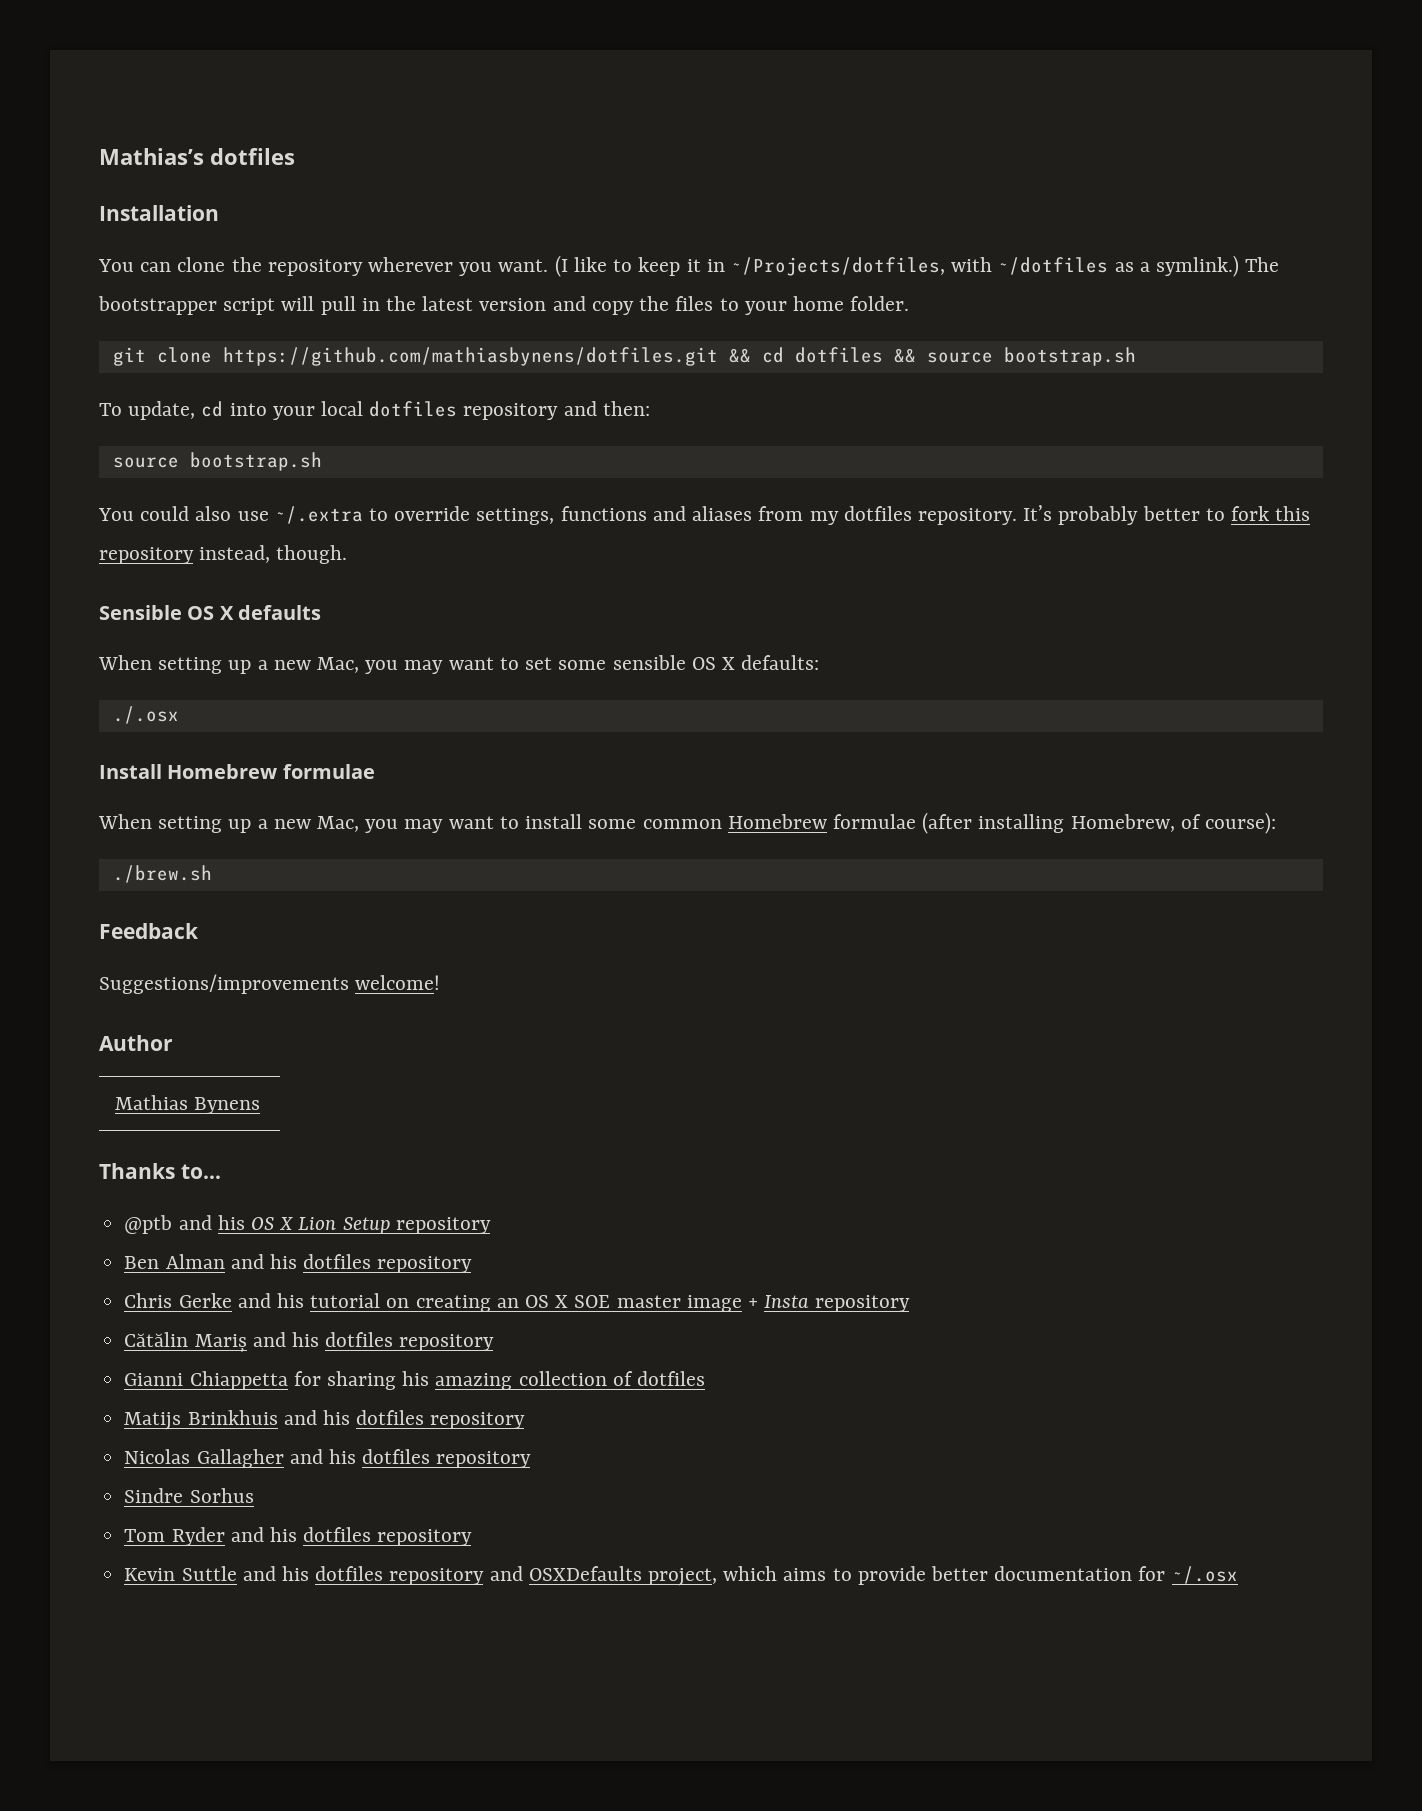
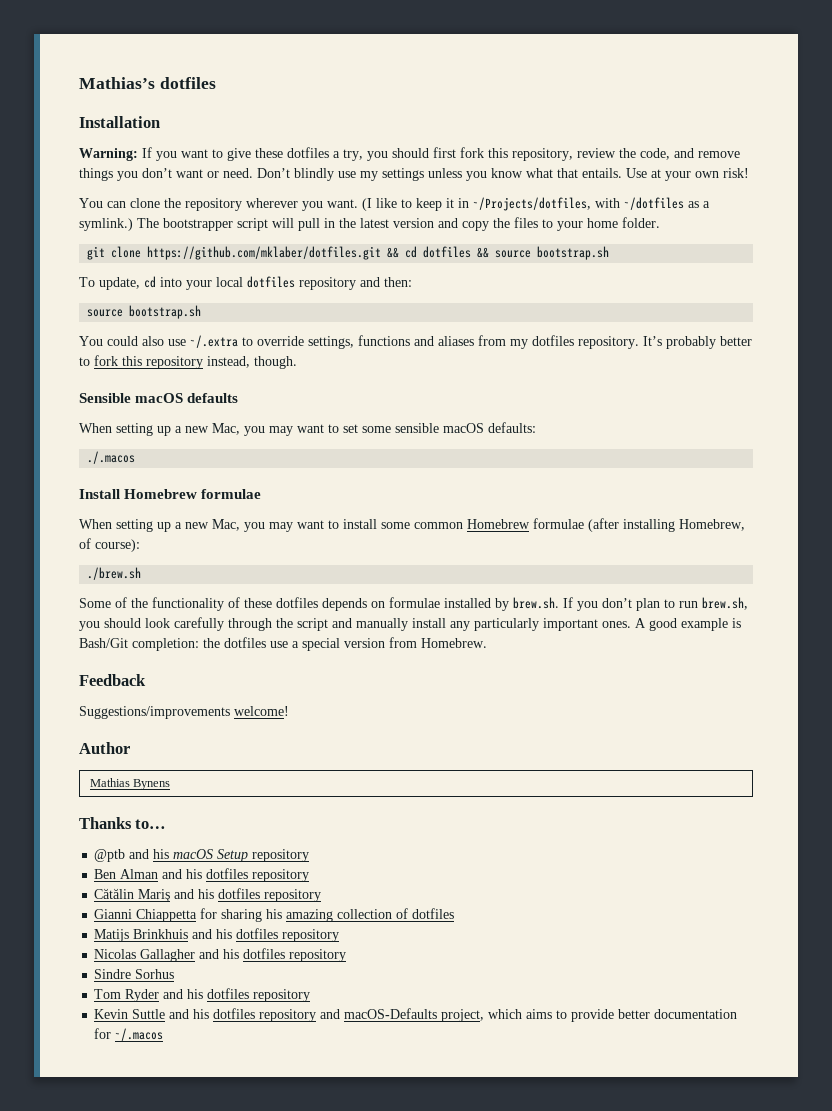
(219, 213) none -> [79,147,740,161] [79,168,749,181] // Warning: If you want to give these dotfiles a try, you should first fork this repository, review the code, and remove things you don’t want or need. Don’t blindly use my settings unless you know what that entails. Use at your own risk!
[222,347,718,366] https://github.com/mathiasbynens/dotfiles.git -> [147,246,382,260] https://github.com/mklaber/dotfiles.git
[187,606,234,620] OS X -> [135,393,184,403] macOS
[691,657,735,670] OS X -> [443,423,484,433] macOS
[112,706,179,724] ./.osx -> [87,451,136,464] ./.macos
(212, 874) none -> [79,597,748,611] [79,617,741,631] [79,637,487,651] // Some of the functionality of these dotfiles depends on formulae installed by brew.sh. If you don’t plan to run brew.sh, you should look carefully through the script and manually install any particularly important ones. A good example is Bash/Git completion: the dotfiles use a special version from Homebrew.
[250,1217,337,1230] OS X Lion -> [173,849,214,859] macOS
[124,1293,911,1312] // Chris Gerke and his tutorial on creating an OS X SOE master image + Insta repository -> (310, 875) none
[528,1566,642,1581] OSXDefaults -> [344,1008,438,1019] macOS-Defaults
[1171,1566,1238,1584] ~/.osx -> [115,1028,164,1041] ~/.macos

